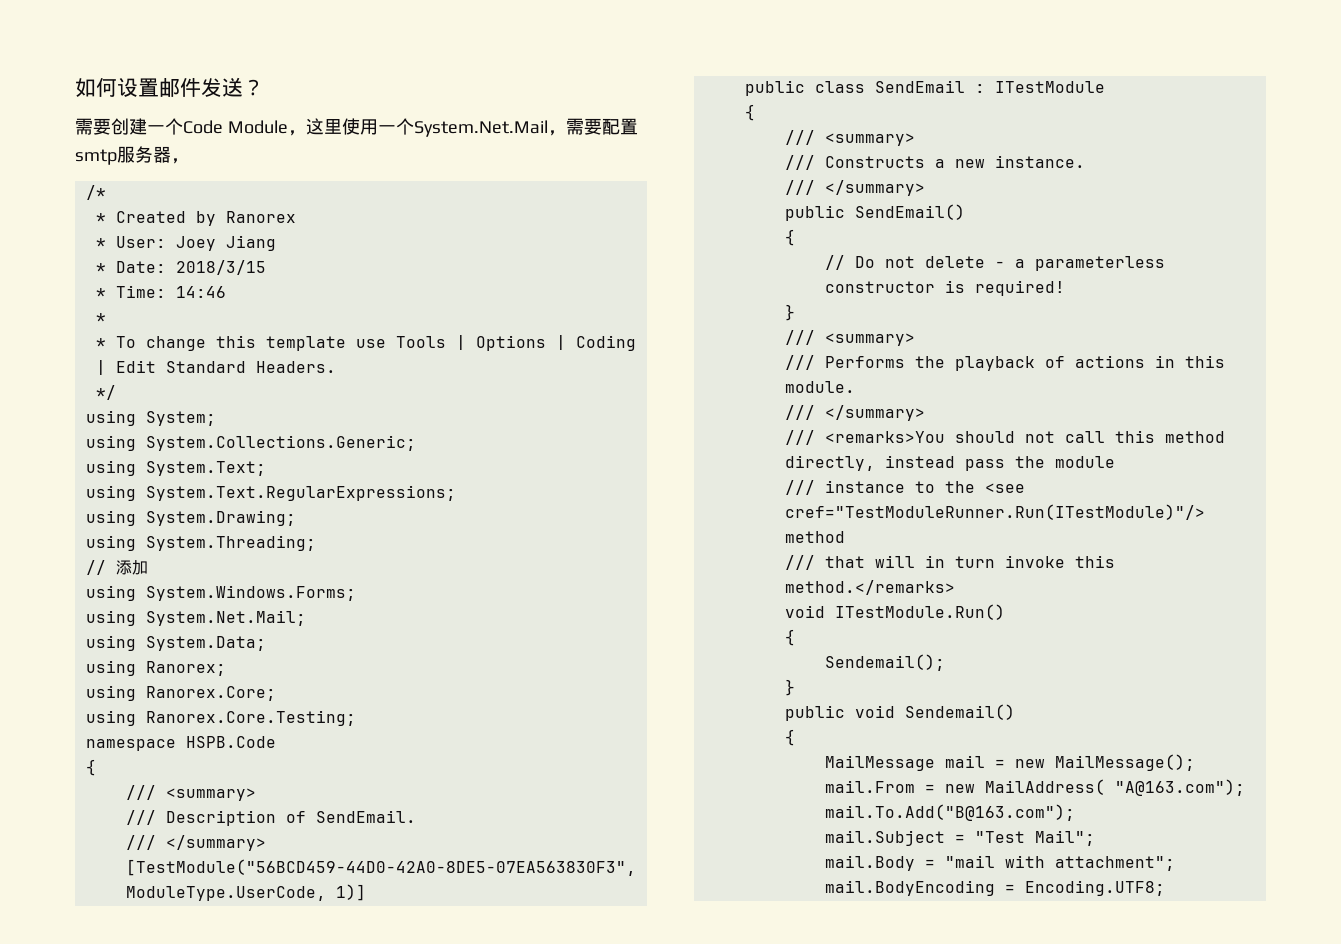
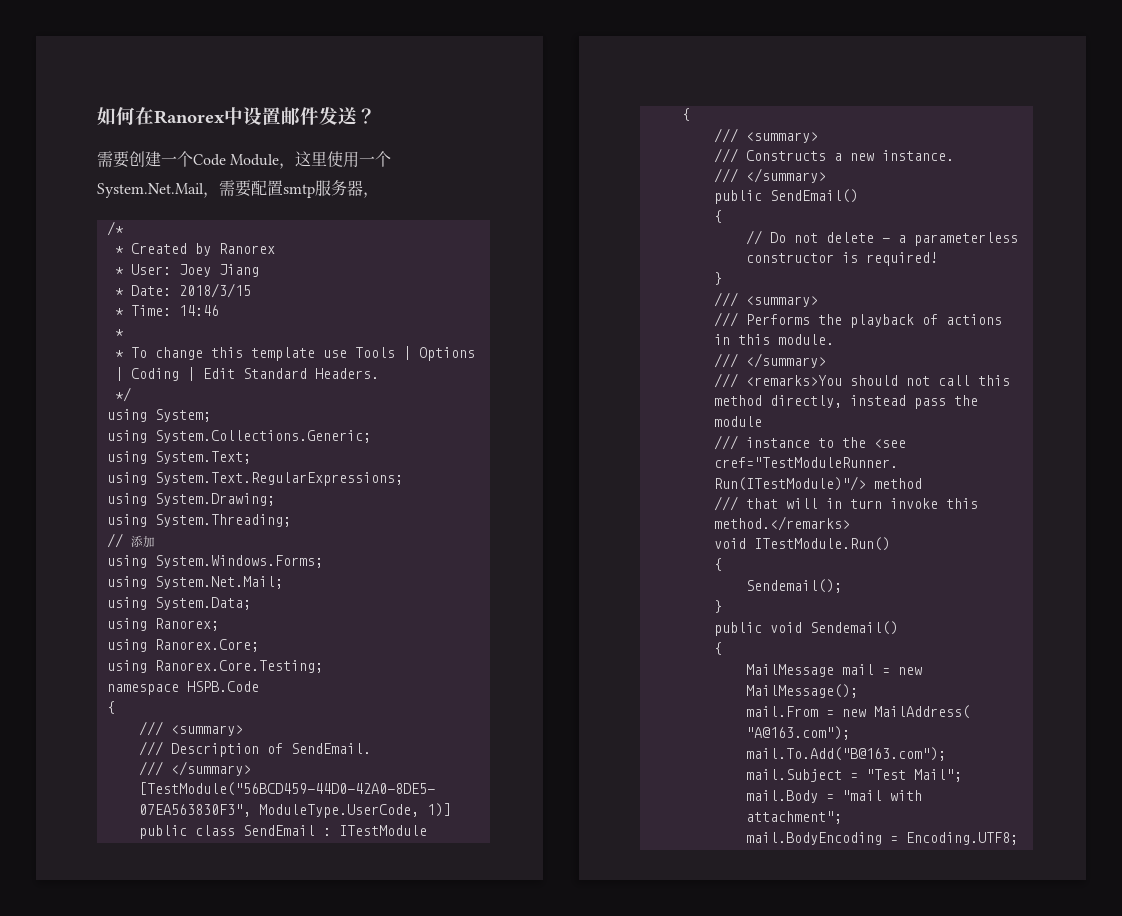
(117, 87) none -> [135,107,243,125] 在Ranorex中

